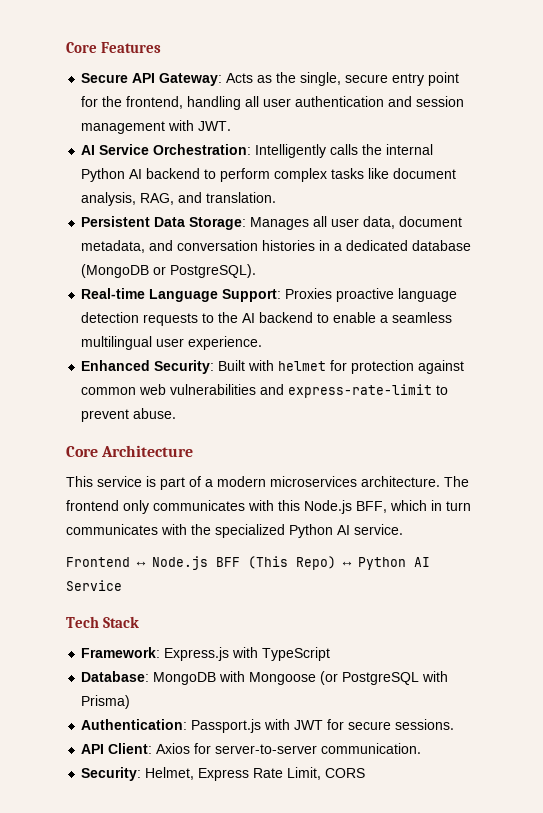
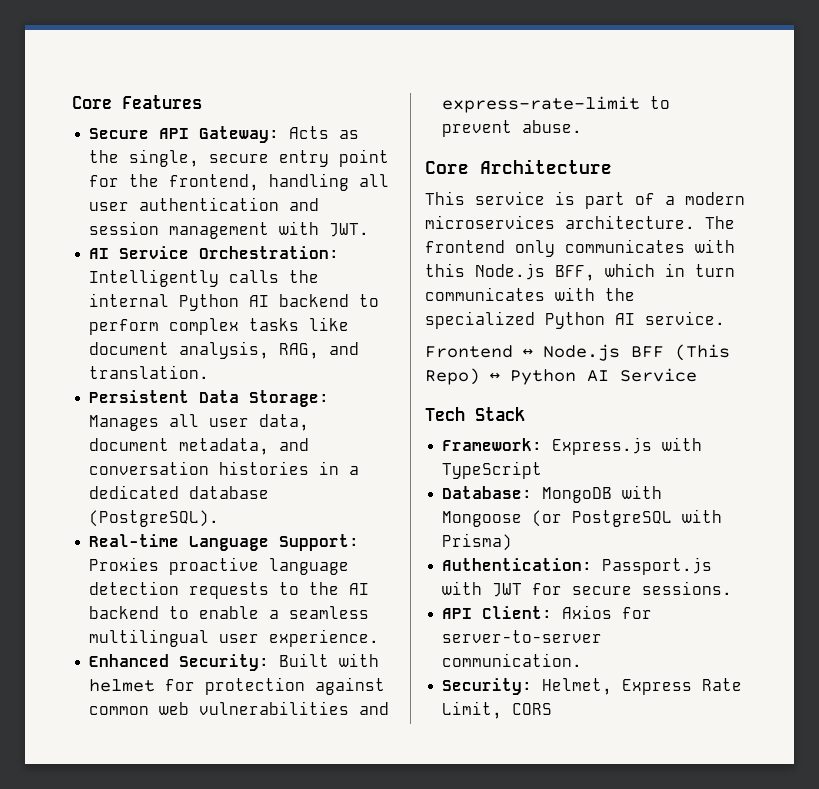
[81,264,257,278] (MongoDB or PostgreSQL). -> [89,510,220,527] (PostgreSQL).

